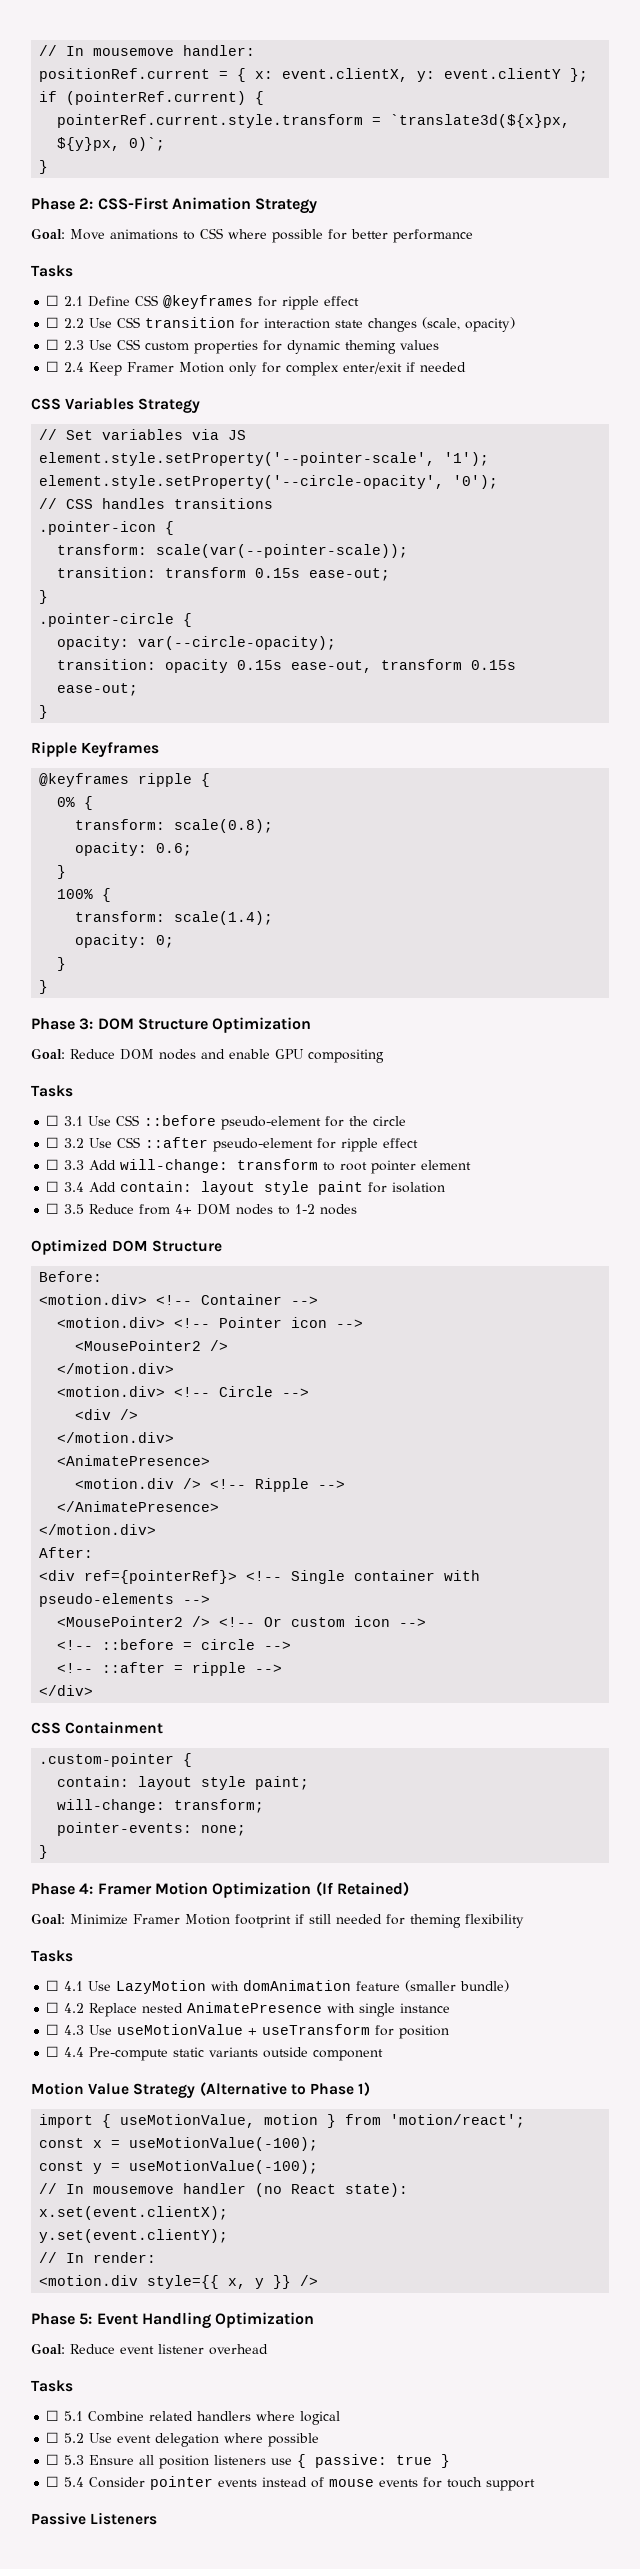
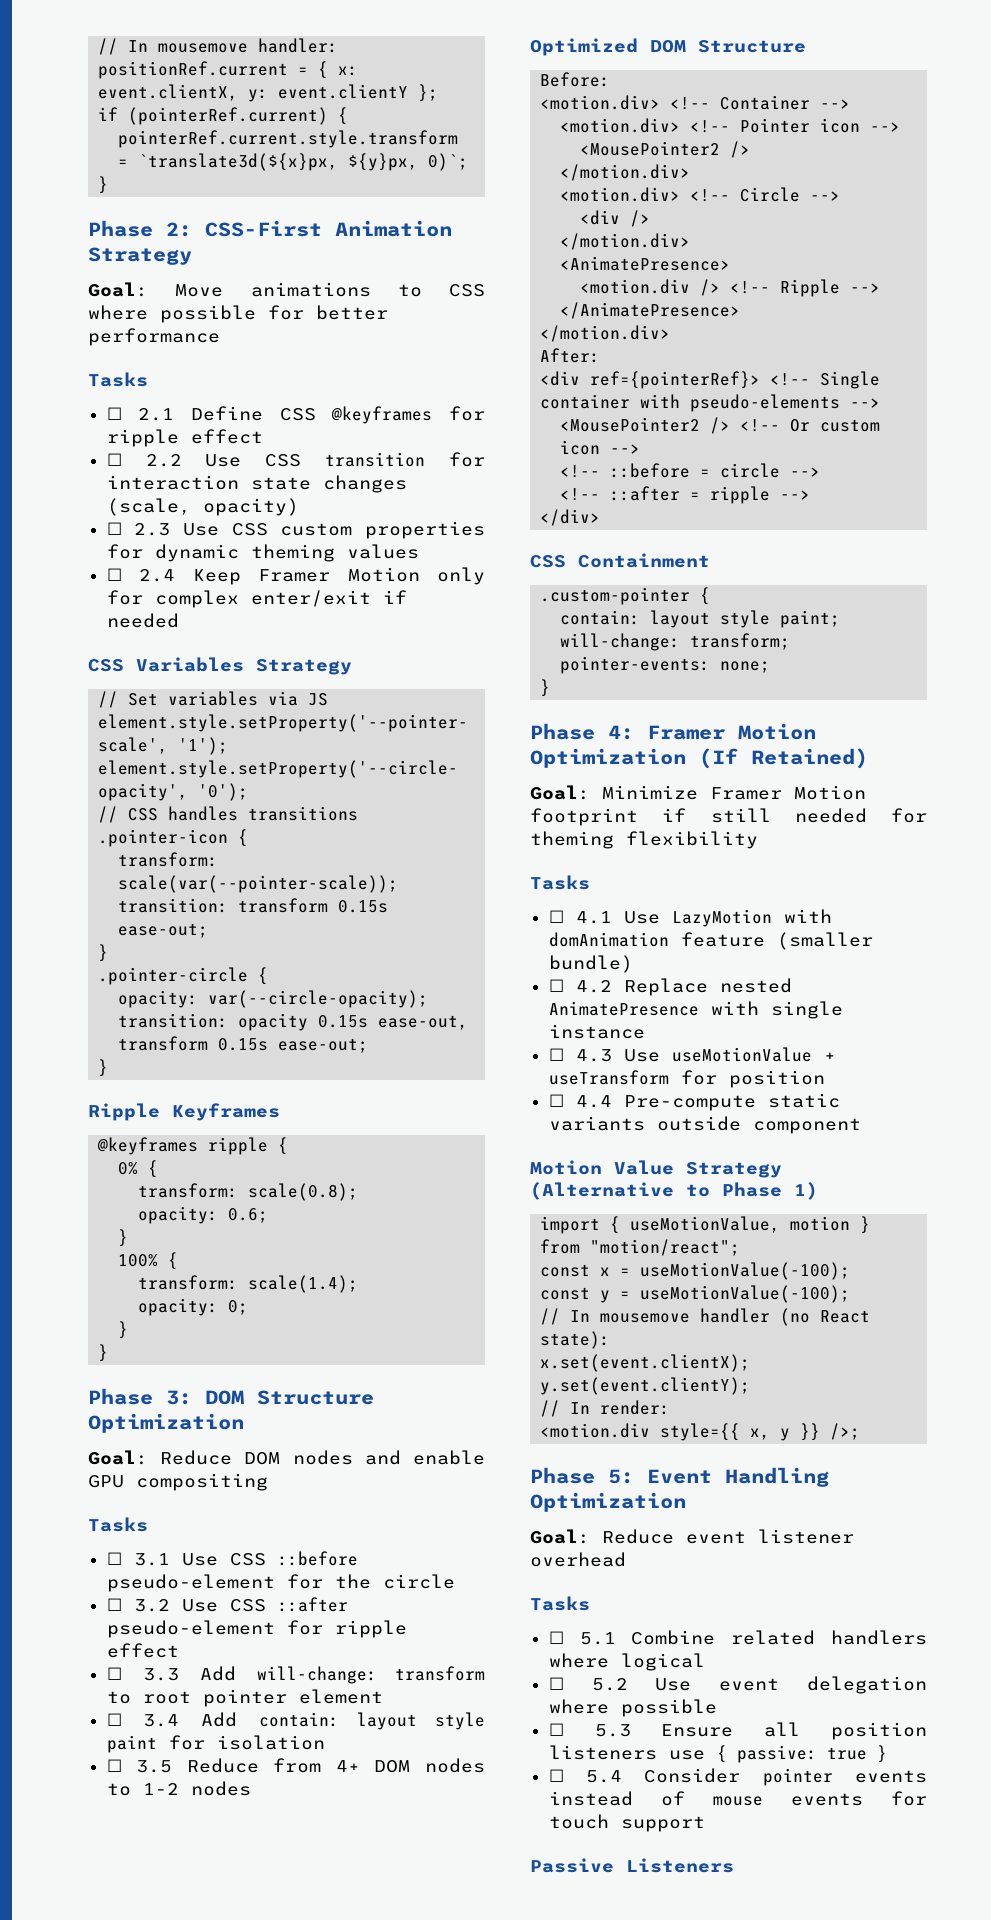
[390,2114,526,2128] 'motion/react'; -> [590,1239,741,1256] "motion/react";
[300,2275,319,2286] /> -> [830,1423,861,1440] />;

